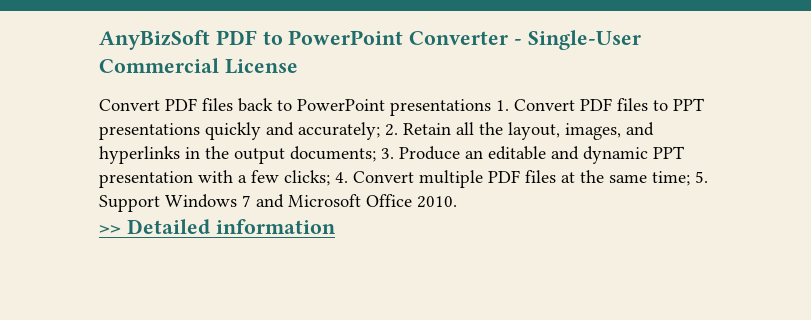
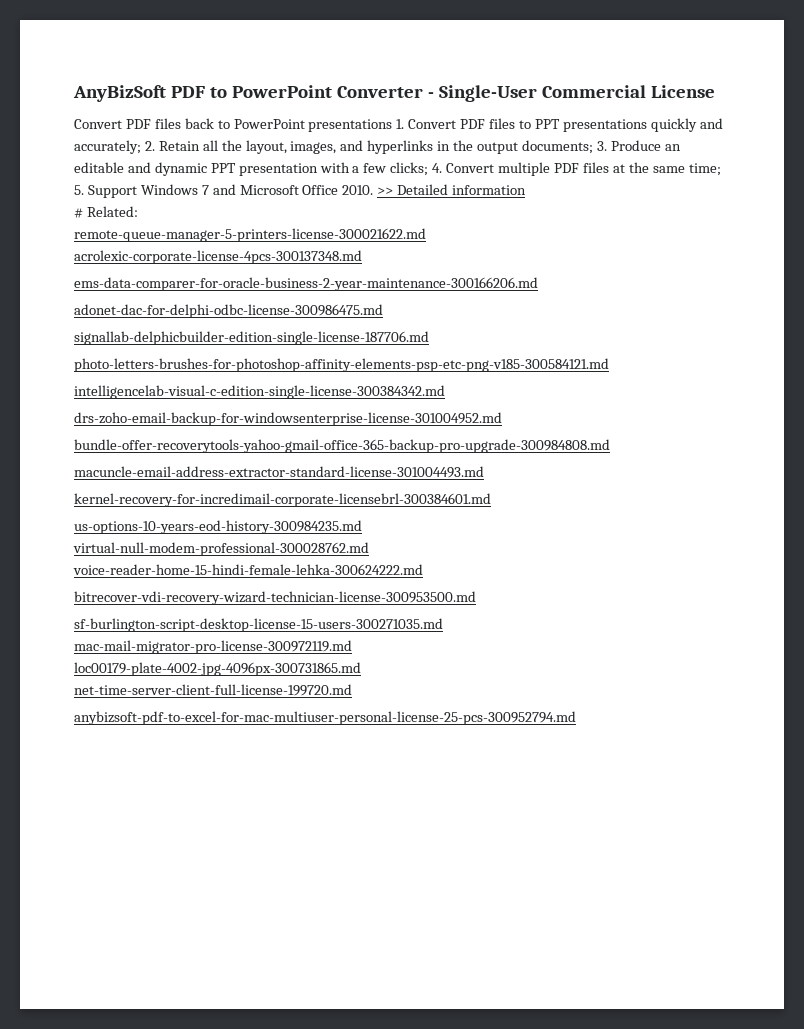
(457, 202) // -> (374, 190) none
(336, 226) none -> [74,206,138,218] [74,228,426,242] [74,250,362,264] [74,277,538,291] [74,304,383,318] [74,331,429,345] [74,358,609,372] [74,385,445,399] [74,412,502,426] [74,439,610,453] [74,466,484,478] [74,493,491,507] [74,520,362,534] [73,542,369,556] [73,564,423,575] [74,591,476,605] [74,618,443,632] [74,640,352,654] [74,662,361,676] [74,684,352,696] [74,711,576,725] // # Related: // remote-queue-manager-5-printers-license-300021622.md // acrolexic-corporate-license-4pcs-300137348.md // ems-data-comparer-for-oracle-business-2-year-maintenance-300166206.md // adonet-dac-for-delphi-odbc-license-300986475.md // signallab-delphicbuilder-edition-single-license-187706.md // photo-letters-brushes-for-photoshop-affinity-elements-psp-etc-png-v185-300584121.md // intelligencelab-visual-c-edition-single-license-300384342.md // drs-zoho-email-backup-for-windowsenterprise-license-301004952.md // bundle-offer-recoverytools-yahoo-gmail-office-365-backup-pro-upgrade-300984808.md // macuncle-email-address-extractor-standard-license-301004493.md // kernel-recovery-for-incredimail-corporate-licensebrl-300384601.md // us-options-10-years-eod-history-300984235.md // virtual-null-modem-professional-300028762.md // voice-reader-home-15-hindi-female-lehka-300624222.md // bitrecover-vdi-recovery-wizard-technician-license-300953500.md // sf-burlington-script-desktop-license-15-users-300271035.md // mac-mail-migrator-pro-license-300972119.md // loc00179-plate-4002-jpg-4096px-300731865.md // net-time-server-client-full-license-199720.md // anybizsoft-pdf-to-excel-for-mac-multiuser-personal-license-25-pcs-300952794.md

